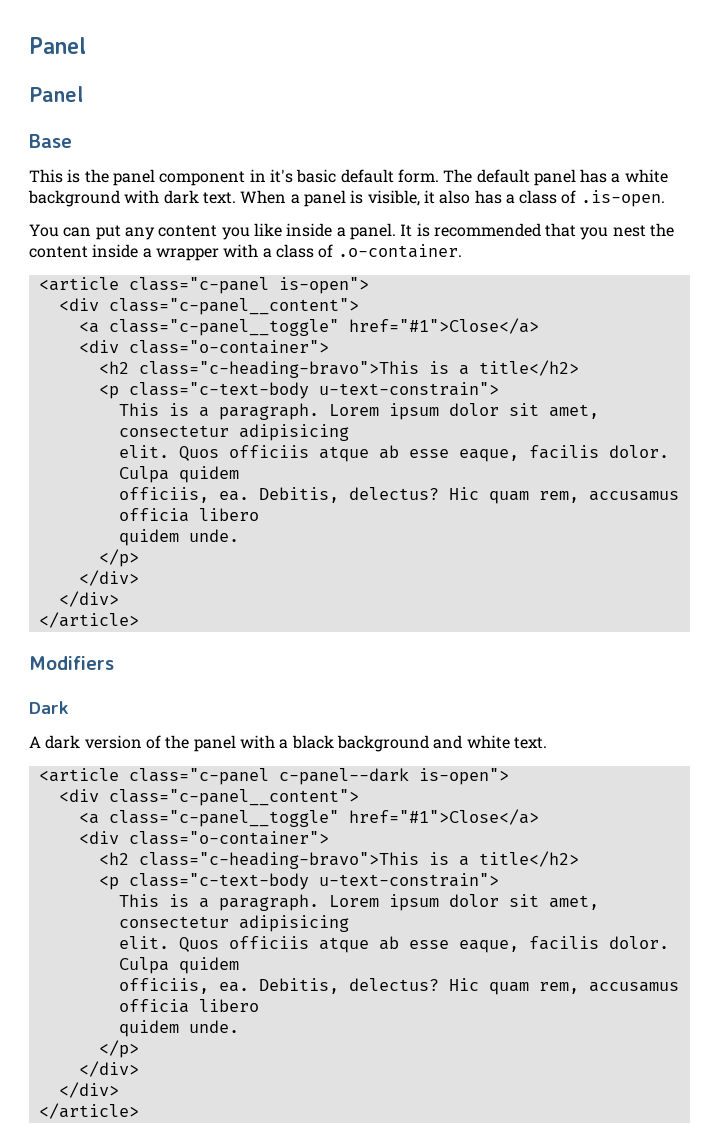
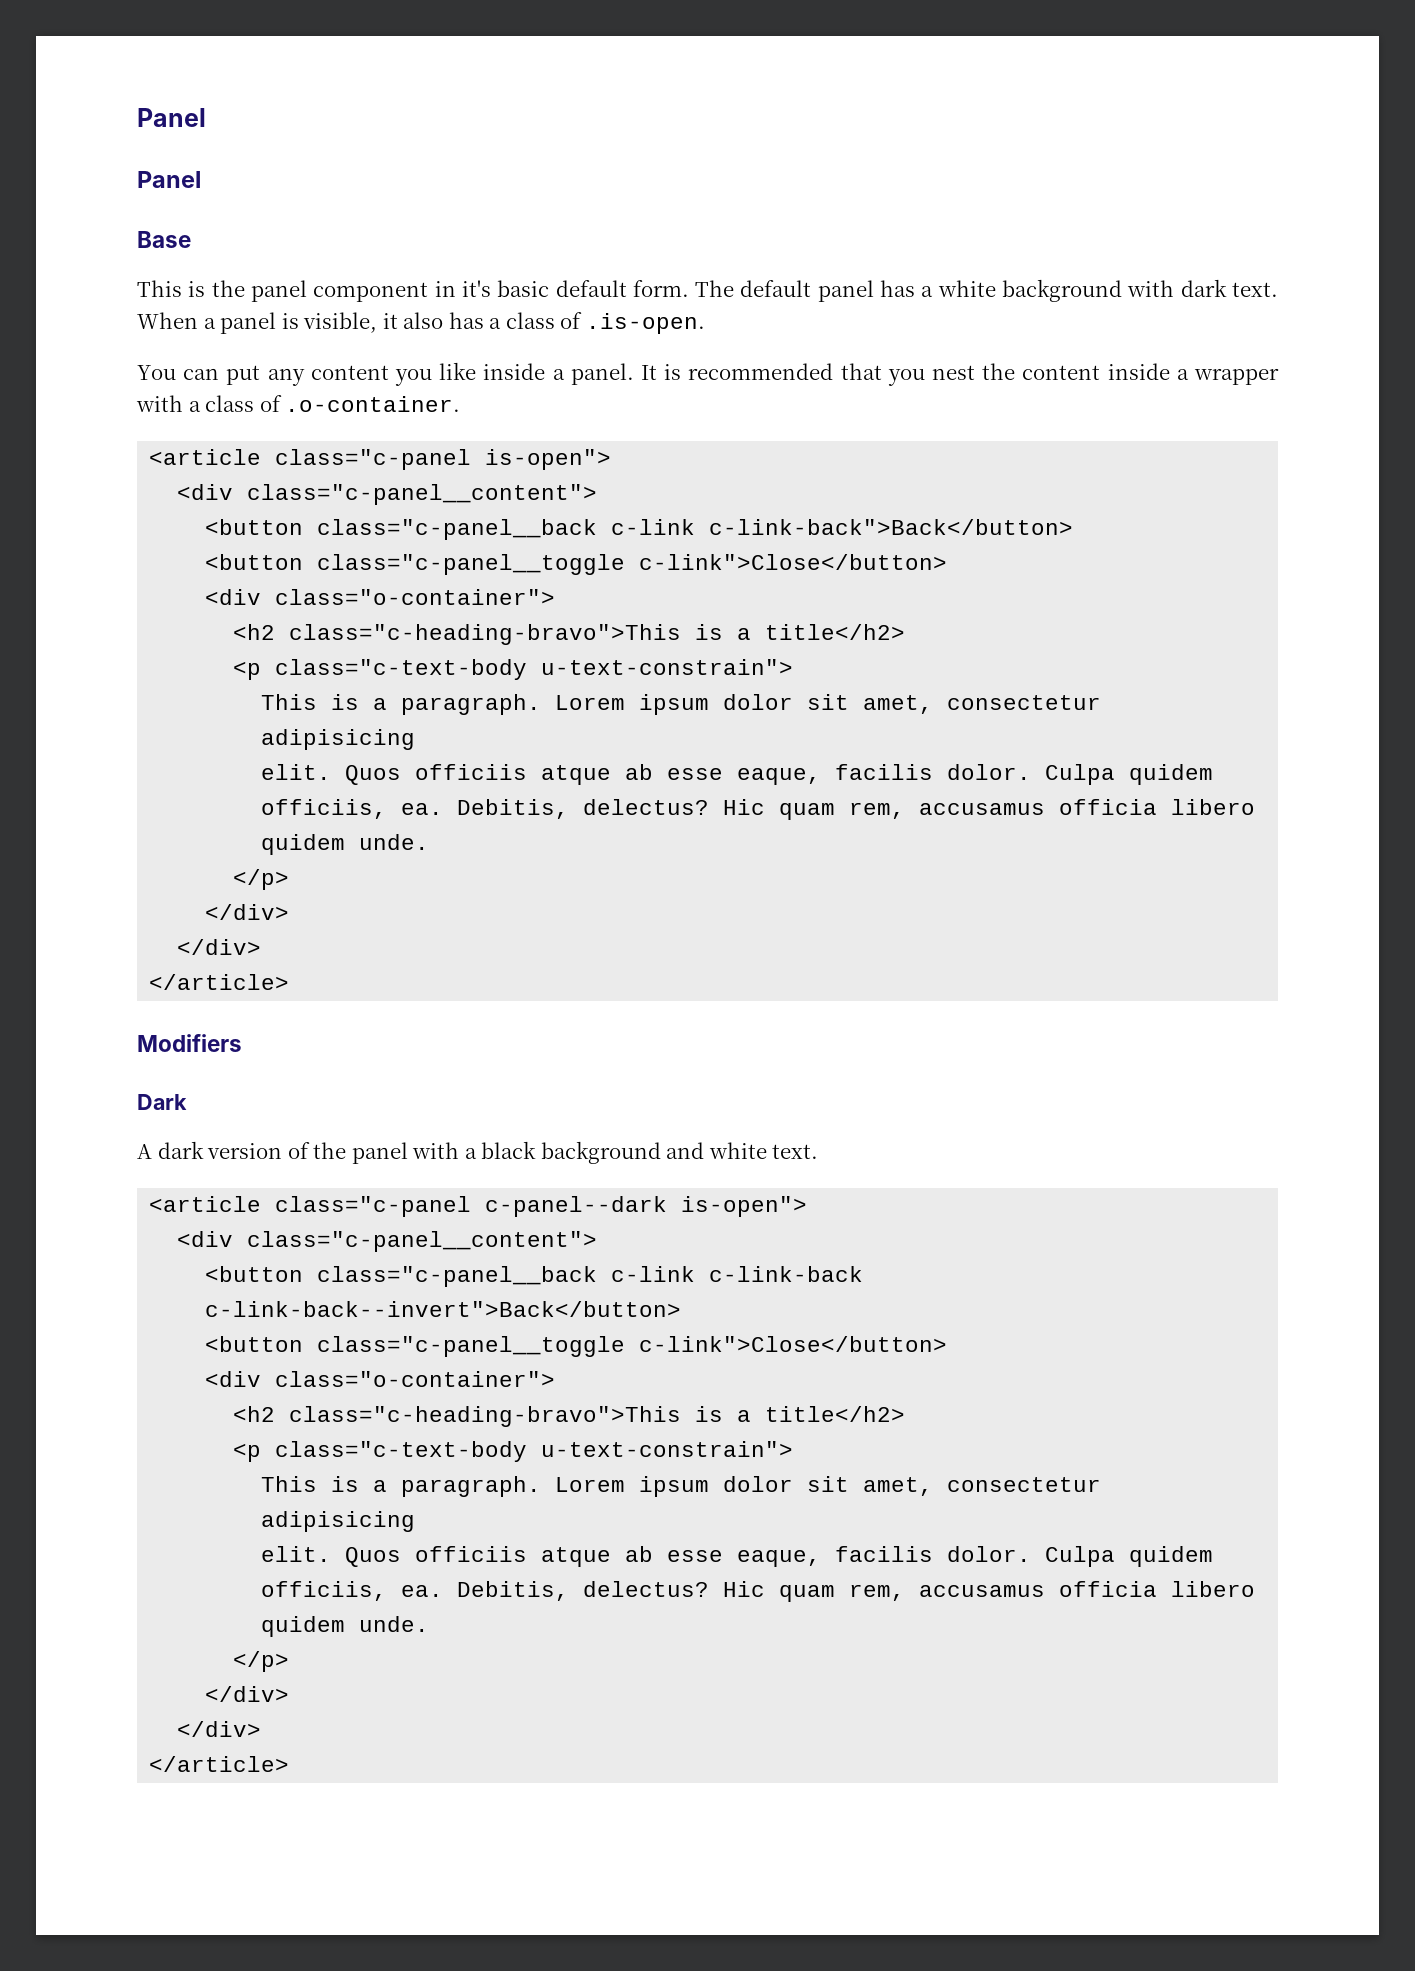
[78,318,539,336] <a class="c-panel__toggle" href="#1">Close</a> -> [205,519,1074,540] [205,554,948,575] <button class="c-panel__back c-link c-link-back">Back</button> // <button class="c-panel__toggle c-link">Close</button>
[78,809,539,827] <a class="c-panel__toggle" href="#1">Close</a> -> [205,1266,864,1287] [205,1301,682,1317] [205,1336,948,1357] <button class="c-panel__back c-link c-link-back c-link-back--invert">Back</button> // <button class="c-panel__toggle c-link">Close</button>

